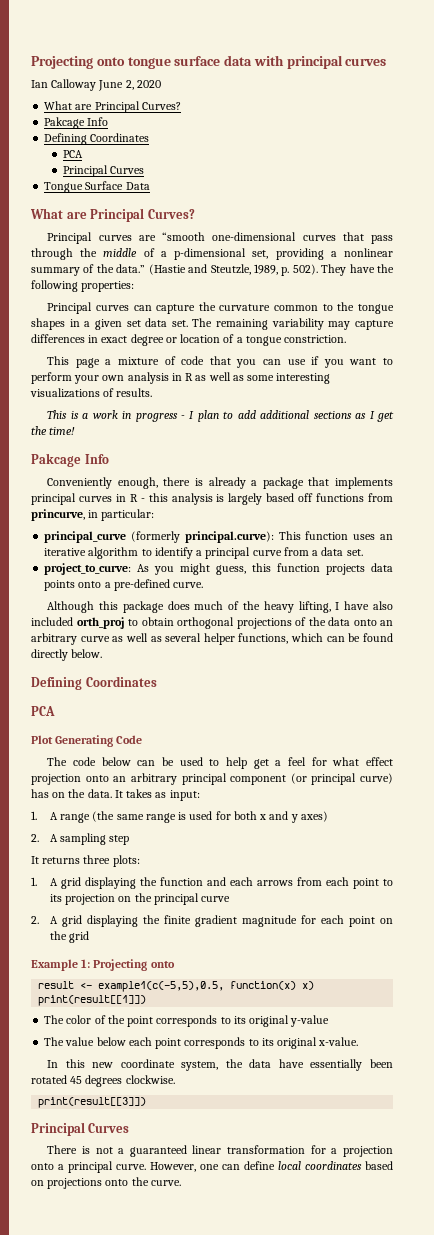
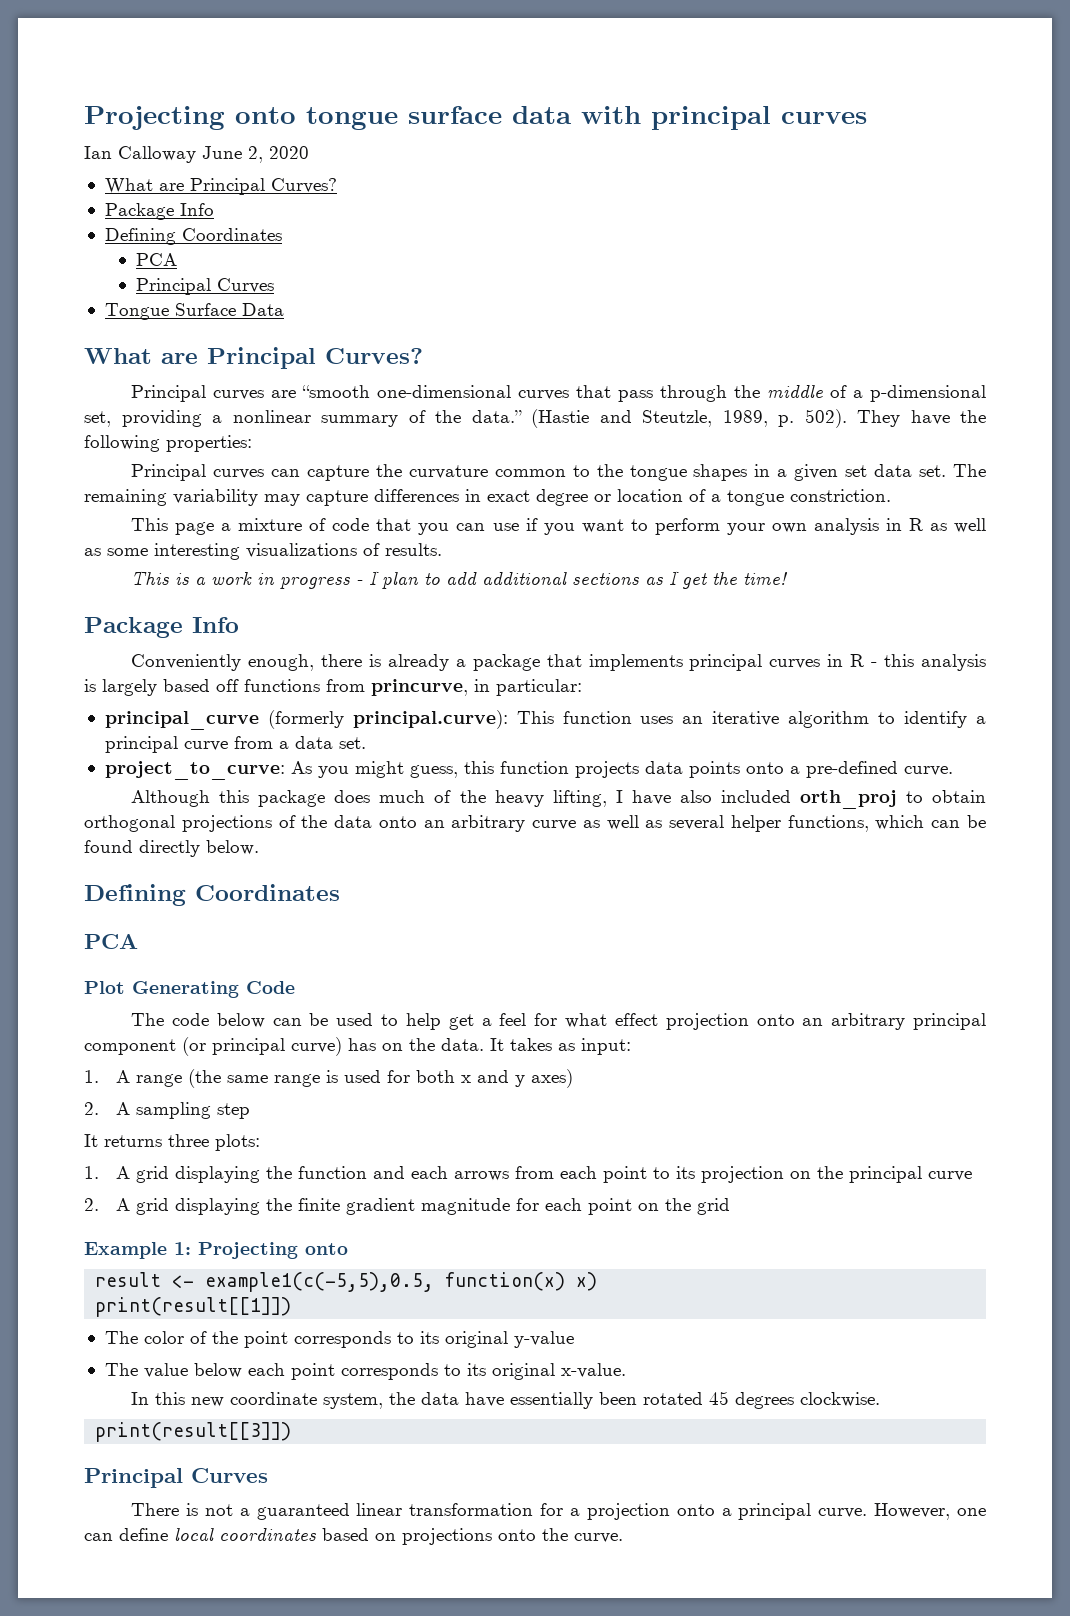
[44,117,86,129] Pakcage -> [104,203,174,220] Package
[31,453,81,467] Pakcage -> [84,617,183,638] Package

